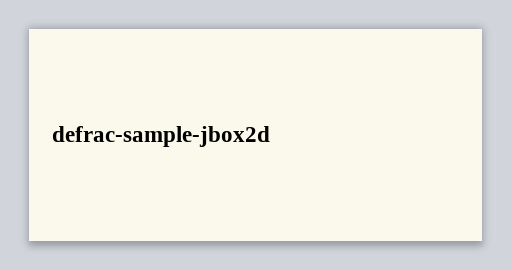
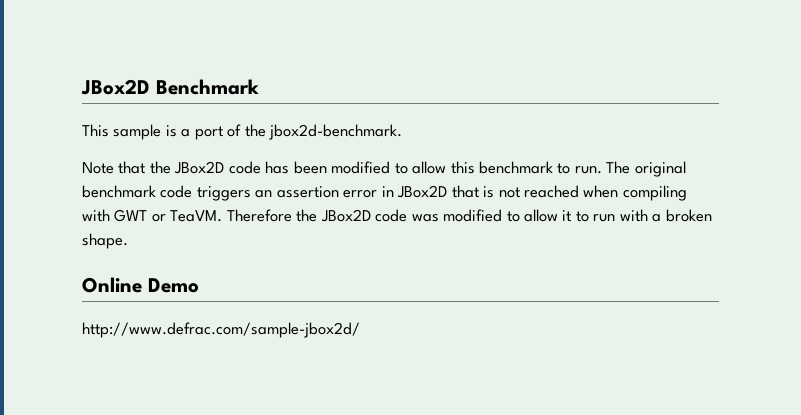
[52,126,270,147] defrac-sample-jbox2d -> [81,79,259,95] [82,124,403,140] [82,161,686,177] [82,185,687,201] [82,209,712,222] [82,233,128,249] [82,277,199,293] [82,322,360,338] JBox2D Benchmark // This sample is a port of the jbox2d-benchmark. // Note that the JBox2D code has been modified to allow this benchmark to run. The original benchmark code triggers an assertion error in JBox2D that is not reached when compiling with GWT or TeaVM. Therefore the JBox2D code was modified to allow it to run with a broken shape. // Online Demo // http://www.defrac.com/sample-jbox2d/

